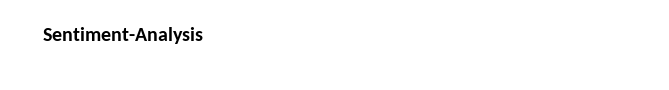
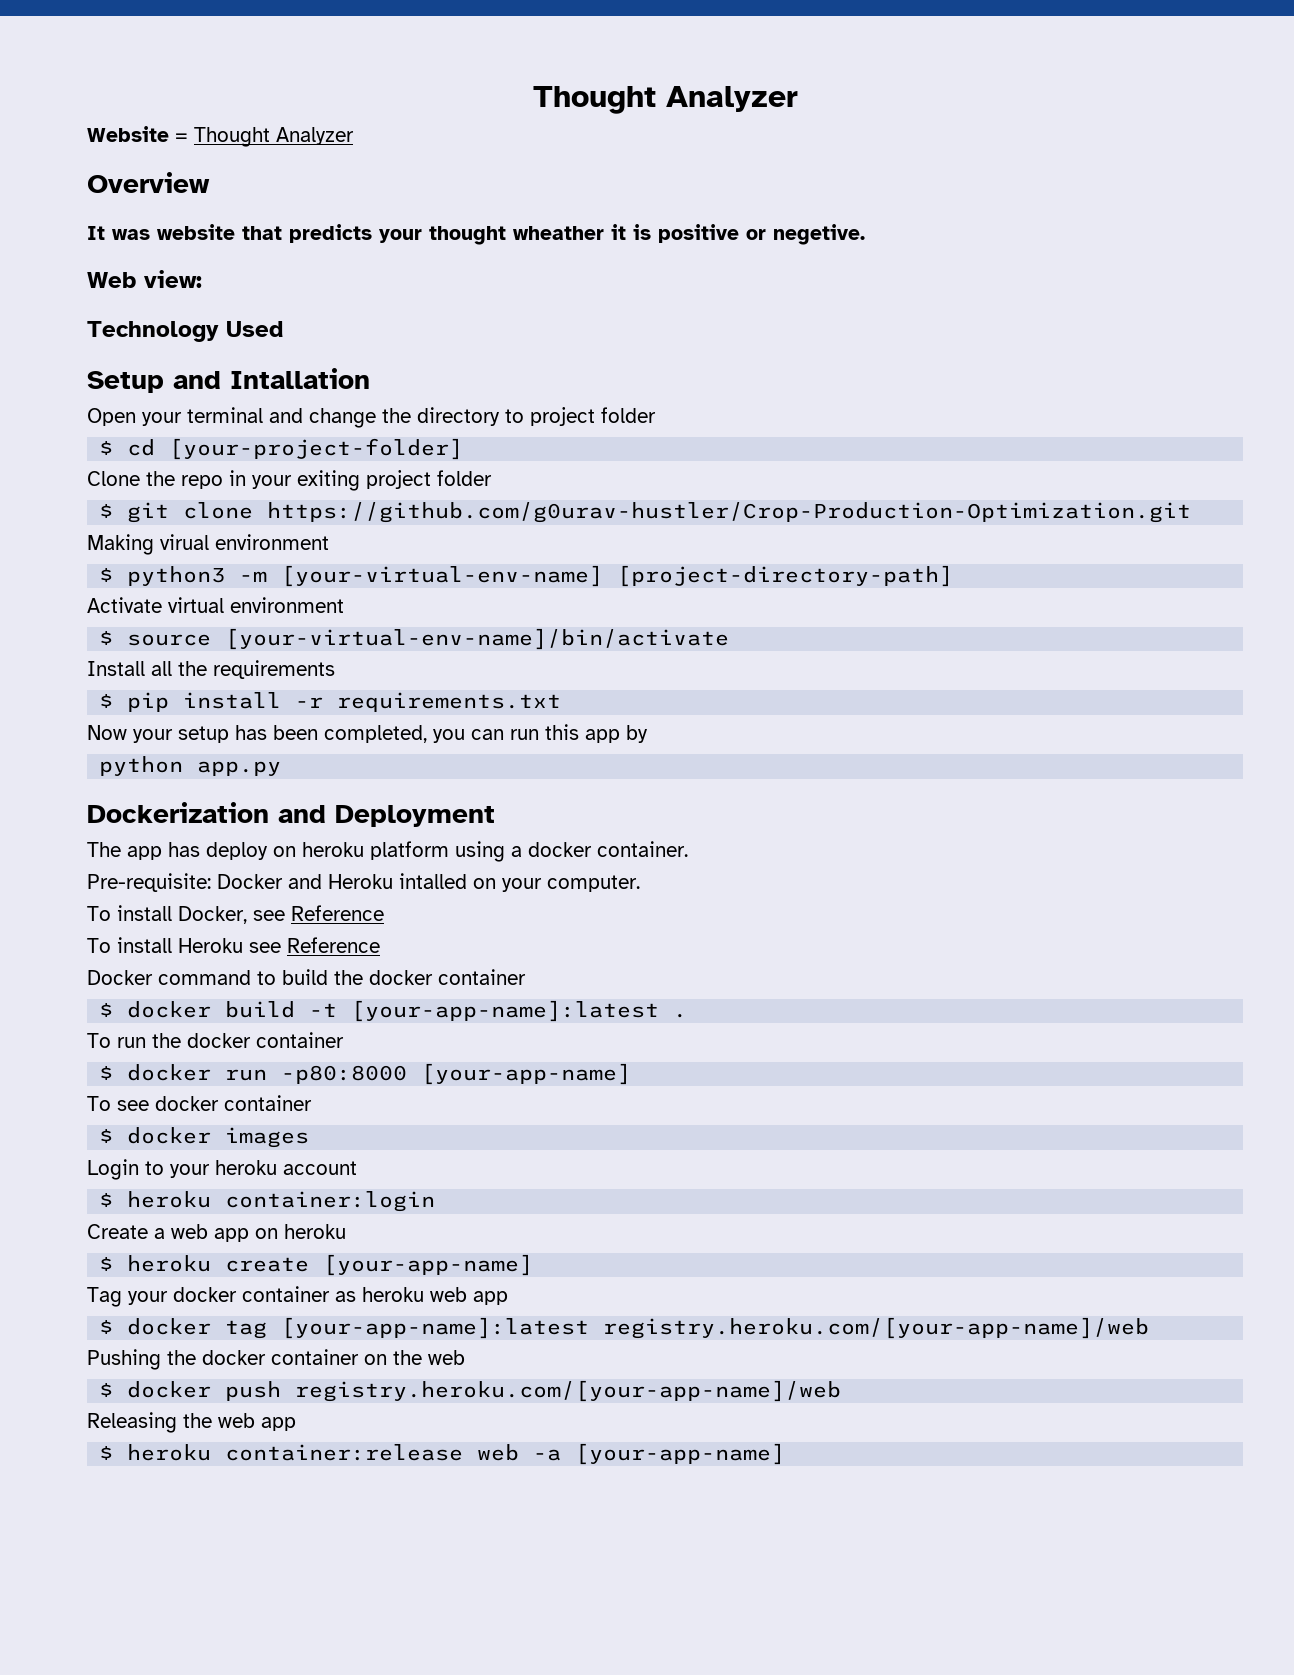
[43,27,203,44] Sentiment-Analysis -> [532,86,798,114] [87,126,354,147] [87,172,210,193] [87,224,865,245] [87,270,202,288] [87,321,283,342] [87,368,370,393] [87,407,656,428] [99,438,464,460] [87,470,492,491] [99,502,1192,523] [87,534,329,555] [99,565,954,587] [87,597,344,613] [99,628,730,650] [87,660,335,679] [99,692,562,712] [87,724,648,743] [99,756,282,776] [87,802,495,827] [87,841,688,862] [87,873,640,892] [87,905,384,924] [87,937,380,953] [87,969,526,985] [99,1000,688,1022] [87,1032,344,1048] [99,1063,632,1085] [87,1095,312,1111] [99,1127,310,1148] [87,1159,357,1180] [99,1191,436,1212] [87,1224,346,1242] [99,1254,534,1276] [87,1286,508,1307] [99,1317,1150,1339] [87,1349,465,1370] [99,1380,842,1402] [87,1412,296,1433] [99,1443,786,1465] Thought Analyzer // Website = Thought Analyzer // Overview // It was website that predicts your thought wheather it is positive or negetive. // Web view: // Technology Used // Setup and Intallation // Open your terminal and change the directory to project folder // $ cd [your-project-folder] // Clone the repo in your exiting project folder // $ git clone https://github.com/g0urav-hustler/Crop-Production-Optimization.git // Making virual environment // $ python3 -m [your-virtual-env-name] [project-directory-path] // Activate virtual environment // $ source [your-virtual-env-name]/bin/activate // Install all the requirements // $ pip install -r requirements.txt // Now your setup has been completed, you can run this app by // python app.py // Dockerization and Deployment // The app has deploy on heroku platform using a docker container. // Pre-requisite: Docker and Heroku intalled on your computer. // To install Docker, see Reference // To install Heroku see Reference // Docker command to build the docker container // $ docker build -t [your-app-name]:latest . // To run the docker container // $ docker run -p80:8000 [your-app-name] // To see docker container // $ docker images // Login to your heroku account // $ heroku container:login // Create a web app on heroku // $ heroku create [your-app-name] // Tag your docker container as heroku web app // $ docker tag [your-app-name]:latest registry.heroku.com/[your-app-name]/web // Pushing the docker container on the web // $ docker push registry.heroku.com/[your-app-name]/web // Releasing the web app // $ heroku container:release web -a [your-app-name]

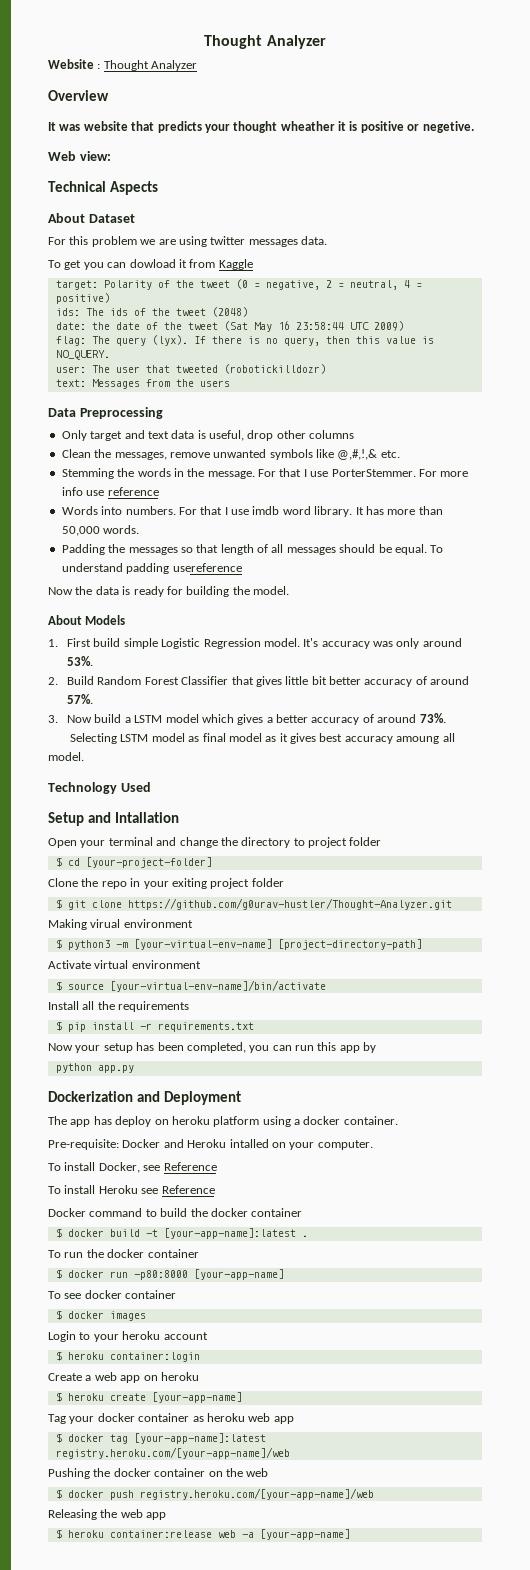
[175,133,188,142] = -> [97,64,101,69] :
(202, 279) none -> [48,181,158,195] [48,213,135,223] [48,236,327,247] [48,259,253,270] [55,279,422,290] [55,293,110,304] [55,307,248,317] [55,321,404,332] [55,335,434,346] [55,350,110,360] [55,364,326,374] [55,379,230,389] [48,407,163,419] [61,430,355,441] [61,449,400,460] [61,468,469,479] [61,487,159,496] [61,506,443,517] [61,525,140,536] [61,544,444,555] [61,563,242,574] [48,586,289,597] [48,615,126,625] [48,638,462,649] [67,656,94,666] [48,676,470,687] [67,694,94,704] [48,713,446,725] [70,733,455,744] [48,752,84,761] // Technical Aspects // About Dataset // For this problem we are using twitter messages data. // To get you can dowload it from Kaggle // target: Polarity of the tweet (0 = negative, 2 = neutral, 4 = positive) // ids: The ids of the tweet (2048) // date: the date of the tweet (Sat May 16 23:58:44 UTC 2009) // flag: The query (lyx). If there is no query, then this value is NO_QUERY. // user: The user that tweeted (robotickilldozr) // text: Messages from the users // Data Preprocessing // Only target and text data is useful, drop other columns // Clean the messages, remove unwanted symbols like @,#,!,& etc. // Stemming the words in the message. For that I use PorterStemmer. For more info use reference // Words into numbers. For that I use imdb word library. It has more than 50,000 words. // Padding the messages so that length of all messages should be equal. To understand padding usereference // Now the data is ready for building the model. // About Models // 1. First build simple Logistic Regression model. It's accuracy was only around 53%. // 2. Build Random Forest Classifier that gives little bit better accuracy of around 57%. // 3. Now build a LSTM model which gives a better accuracy of around 73%. // Selecting LSTM model as final model as it gives best accuracy amoung all model.
[267,502,1192,523] https://github.com/g0urav-hustler/Crop-Production-Optimization.git -> [127,898,452,910] https://github.com/g0urav-hustler/Thought-Analyzer.git

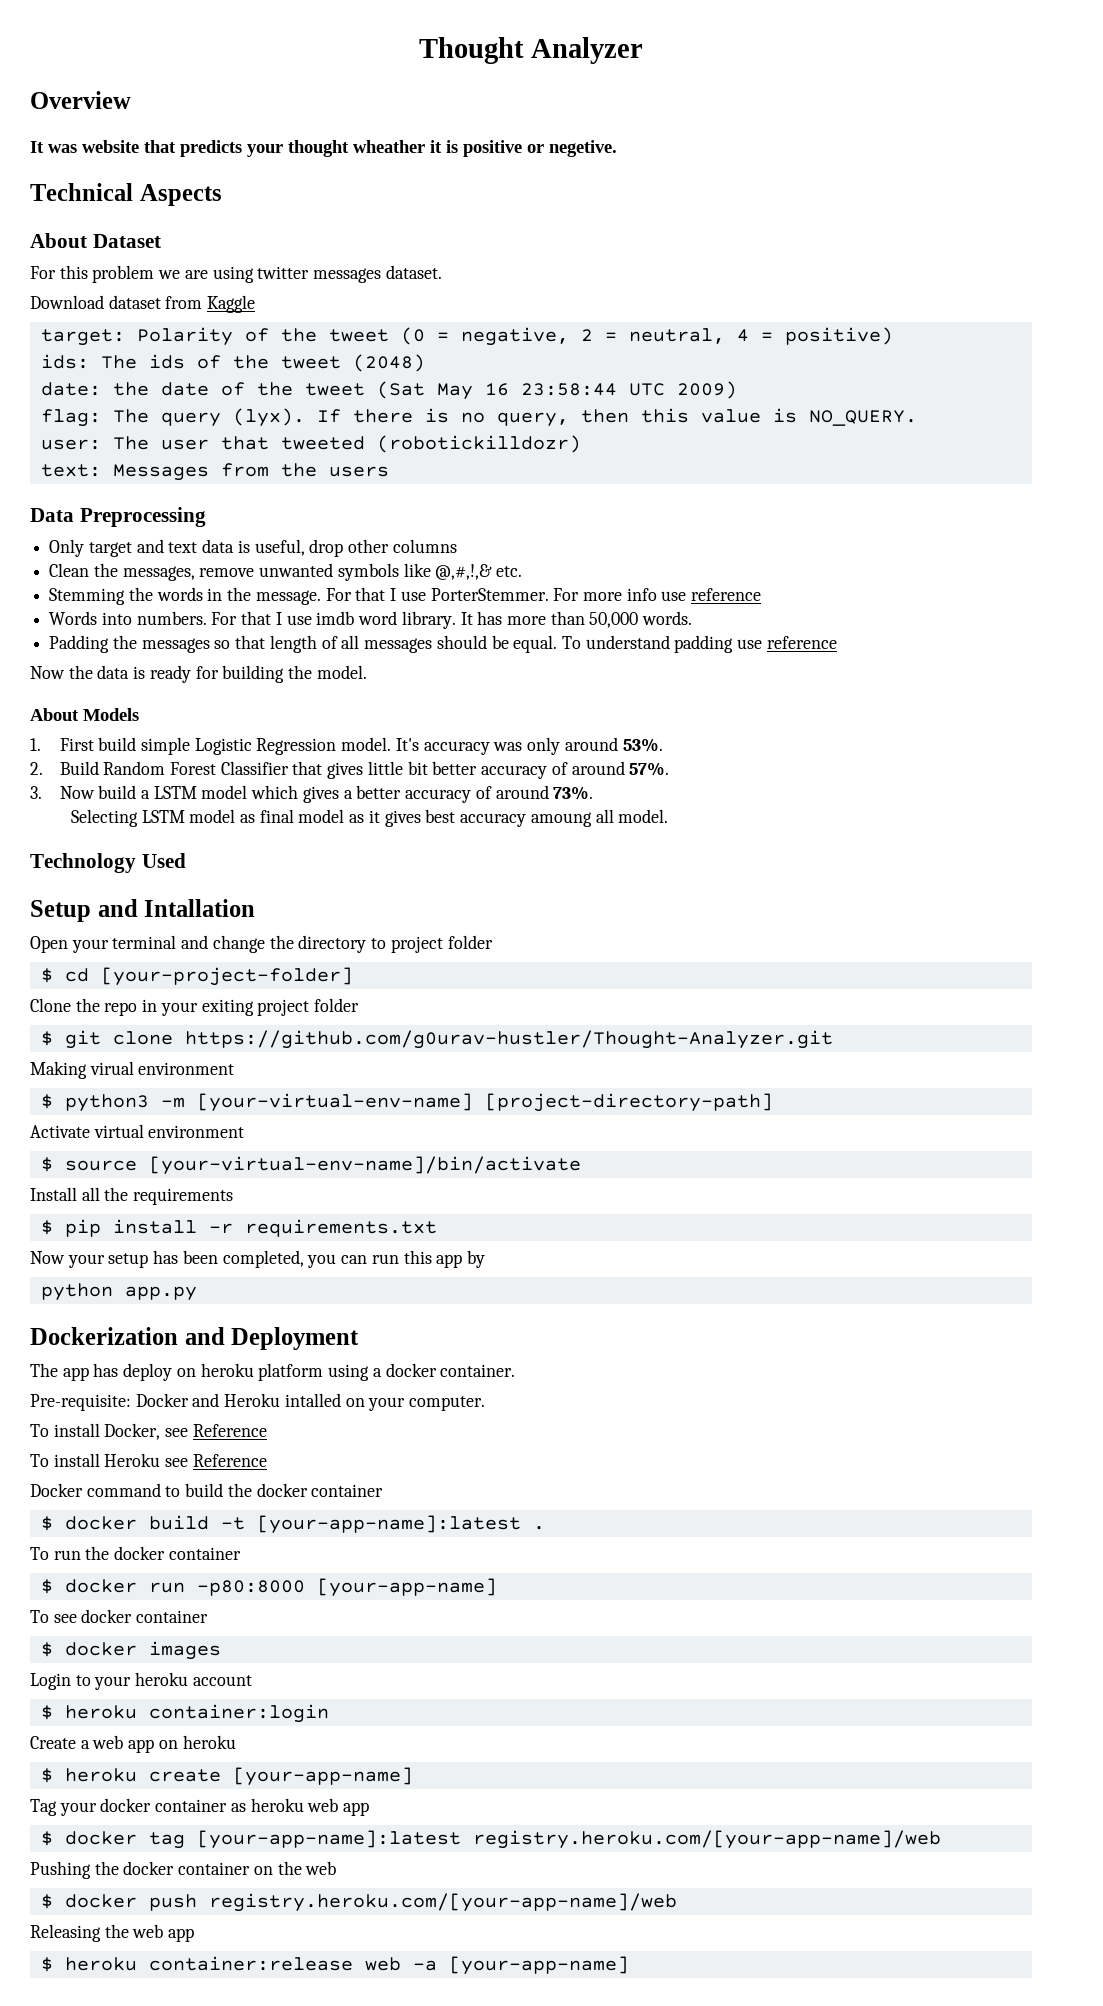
[204,35,326,49] [48,59,198,71] Thought Analyzer // Website : Thought Analyzer -> [419,37,643,64] Thought Analyzer
[48,151,111,161] // Web view: -> (617, 148) none
[301,236,327,245] [48,259,187,270] data. // To get you can dowload it -> [385,265,442,279] [30,295,161,309] dataset. // Download dataset
[172,563,242,572] usereference -> [737,636,837,649] use reference

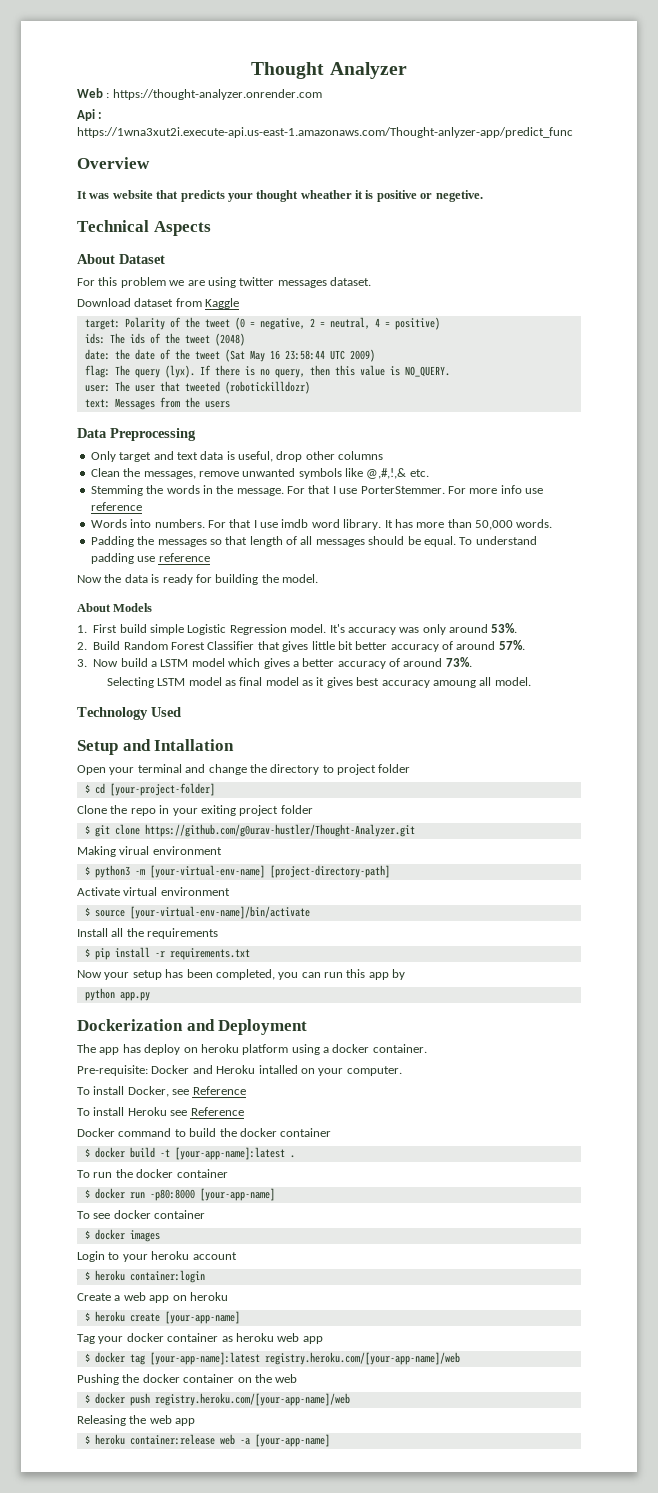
(643, 50) none -> [77,88,322,100] [77,109,103,121] [77,127,573,138] // Web : https://thought-analyzer.onrender.com // Api : https://1wna3xut2i.execute-api.us-east-1.amazonaws.com/Thought-anlyzer-app/predict_func

